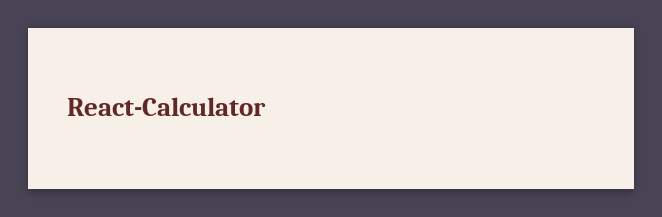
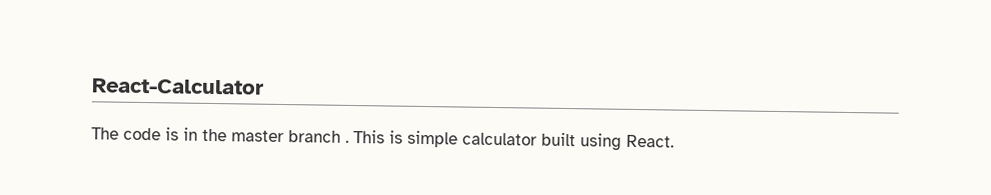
(266, 106) none -> [91,127,674,151] // The code is in the master branch . This is simple calculator built using React.

